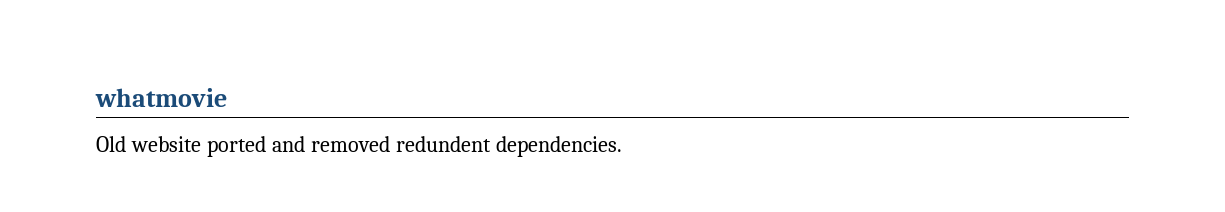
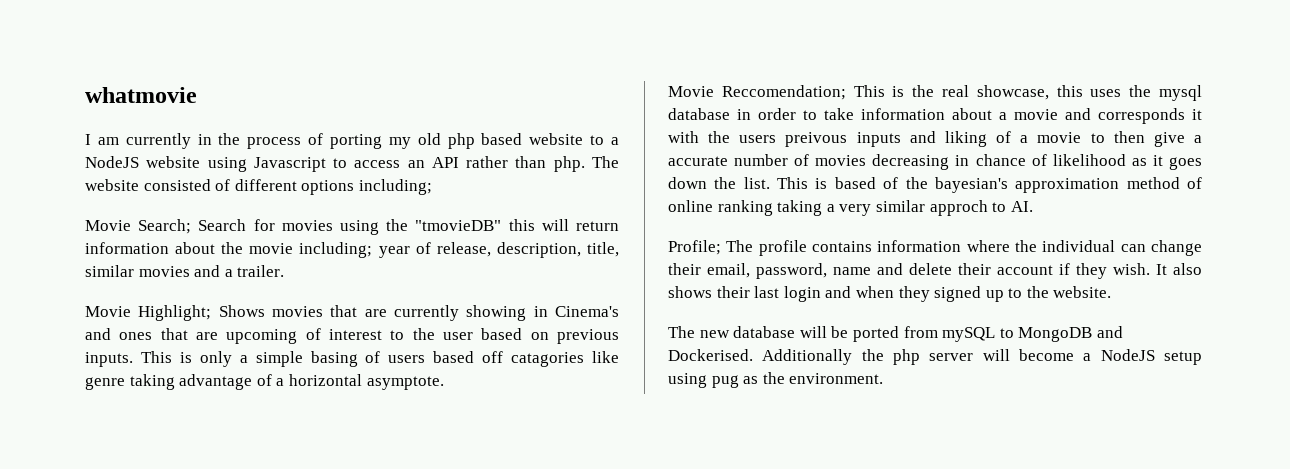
[96,136,622,157] Old website ported and removed redundent dependencies. -> [85,133,619,149] [85,156,619,172] [85,179,432,195] [85,219,619,235] [85,242,619,258] [85,265,285,277] [85,305,619,321] [85,328,619,344] [85,351,619,367] [85,374,444,390] [668,85,1202,101] [668,108,1202,124] [668,131,1202,147] [668,154,1202,170] [668,177,1202,193] [668,200,1033,216] [668,240,1202,256] [668,263,1202,279] [668,286,1112,302] [668,326,1123,342] [668,349,1202,365] [668,372,884,388] I am currently in the process of porting my old php based website to a NodeJS website using Javascript to access an API rather than php. The website consisted of different options including; // Movie Search; Search for movies using the "tmovieDB" this will return information about the movie including; year of release, description, title, similar movies and a trailer. // Movie Highlight; Shows movies that are currently showing in Cinema's and ones that are upcoming of interest to the user based on previous inputs. This is only a simple basing of users based off catagories like genre taking advantage of a horizontal asymptote. // Movie Reccomendation; This is the real showcase, this uses the mysql database in order to take information about a movie and corresponds it with the users preivous inputs and liking of a movie to then give a accurate number of movies decreasing in chance of likelihood as it goes down the list. This is based of the bayesian's approximation method of online ranking taking a very similar approch to AI. // Profile; The profile contains information where the individual can change their email, password, name and delete their account if they wish. It also shows their last login and when they signed up to the website. // The new database will be ported from mySQL to MongoDB and Dockerised. Additionally the php server will become a NodeJS setup using pug as the environment.

